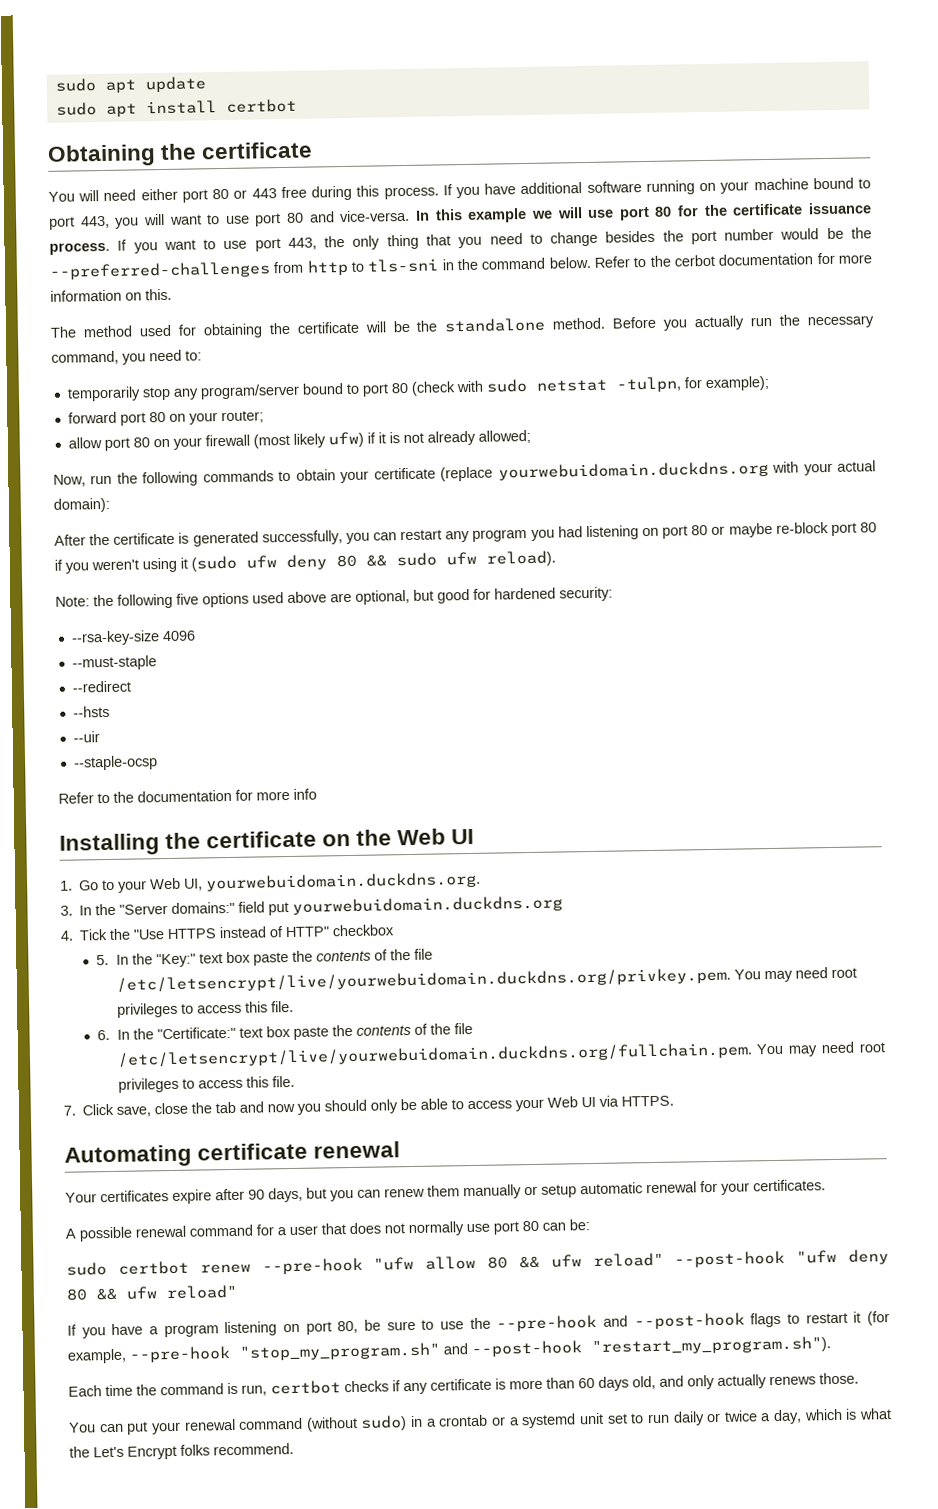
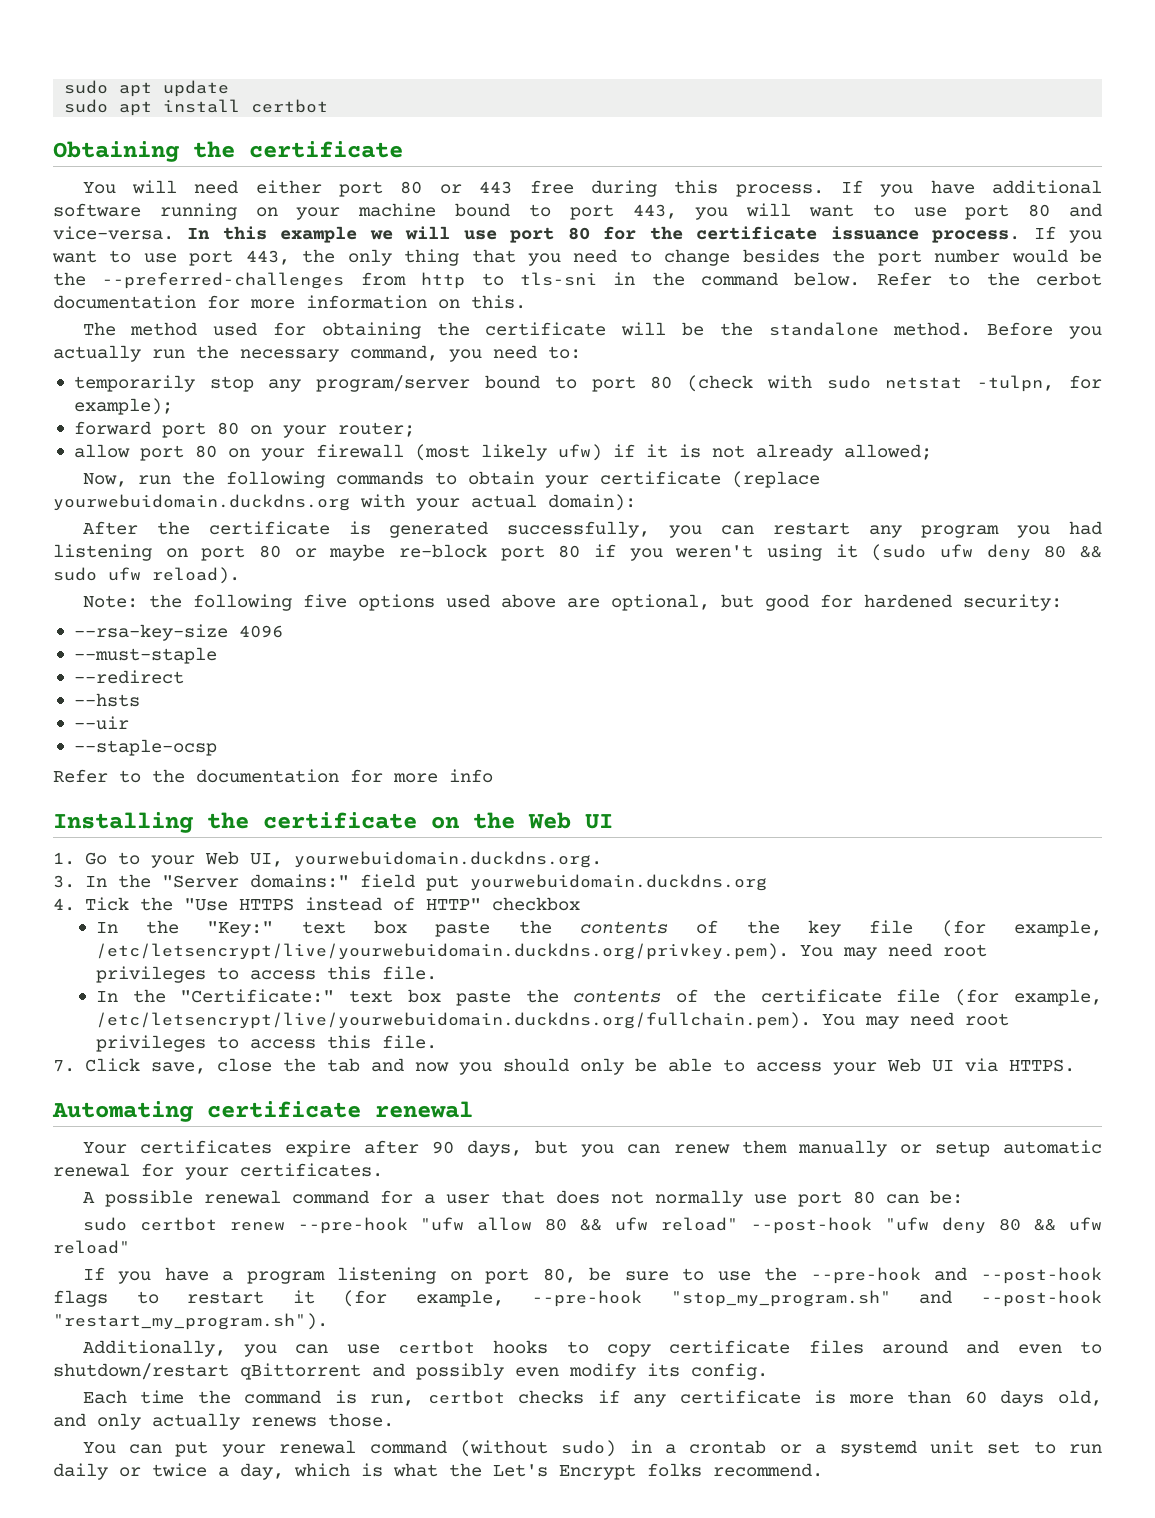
[96,954,110,966] 5. -> (580, 904) none
[413,948,433,960] [115,967,857,993] [116,1000,294,1018] [97,1029,111,1041] file /etc/letsencrypt/live/yourwebuidomain.duckdns.org/privkey.pem. You may need root privileges to access this file. // 6. -> [808,920,1102,937] [95,943,987,960] [95,966,437,983] key file (for example, /etc/letsencrypt/live/yourwebuidomain.duckdns.org/privkey.pem). You may need root privileges to access this file. //
[453,1022,473,1035] [116,1042,753,1068] file /etc/letsencrypt/live/yourwebuidomain.duckdns.org/fullchain.pem. -> [760,989,1102,1006] [95,1012,811,1029] certificate file (for example, /etc/letsencrypt/live/yourwebuidomain.duckdns.org/fullchain.pem).
(831, 1346) none -> [82,1340,1103,1357] [53,1363,768,1380] // Additionally, you can use certbot hooks to copy certificate files around and even to shutdown/restart qBittorrent and possibly even modify its config.

